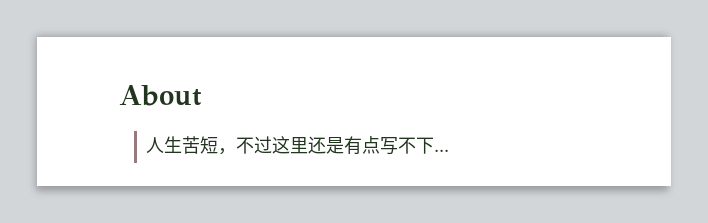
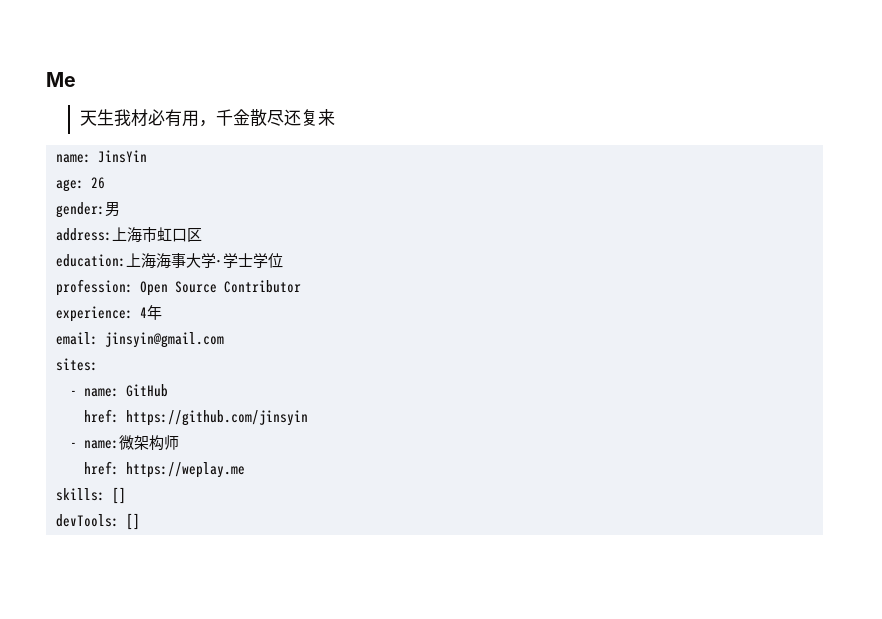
[119,85,202,106] [146,136,450,155] About // 人生苦短，不过这里还是有点写不下... -> [46,72,76,87] [79,109,335,127] [56,150,148,163] [56,177,106,192] [56,202,121,218] [56,227,203,242] [56,253,284,268] [56,279,302,296] [56,305,163,322] [56,332,225,348] [56,358,99,371] [70,384,169,397] [84,409,309,426] [70,435,180,451] [84,461,246,478] [56,487,127,504] [56,513,141,530] Me // 天生我材必有用，千金散尽还复来 // name: JinsYin // age: 26 // gender:男 // address:上海市虹口区 // education:上海海事大学·学士学位 // profession: Open Source Contributor // experience: 4年 // email: jinsyin@gmail.com // sites: // - name: GitHub // href: https://github.com/jinsyin // - name:微架构师 // href: https://weplay.me // skills: [] // devTools: []

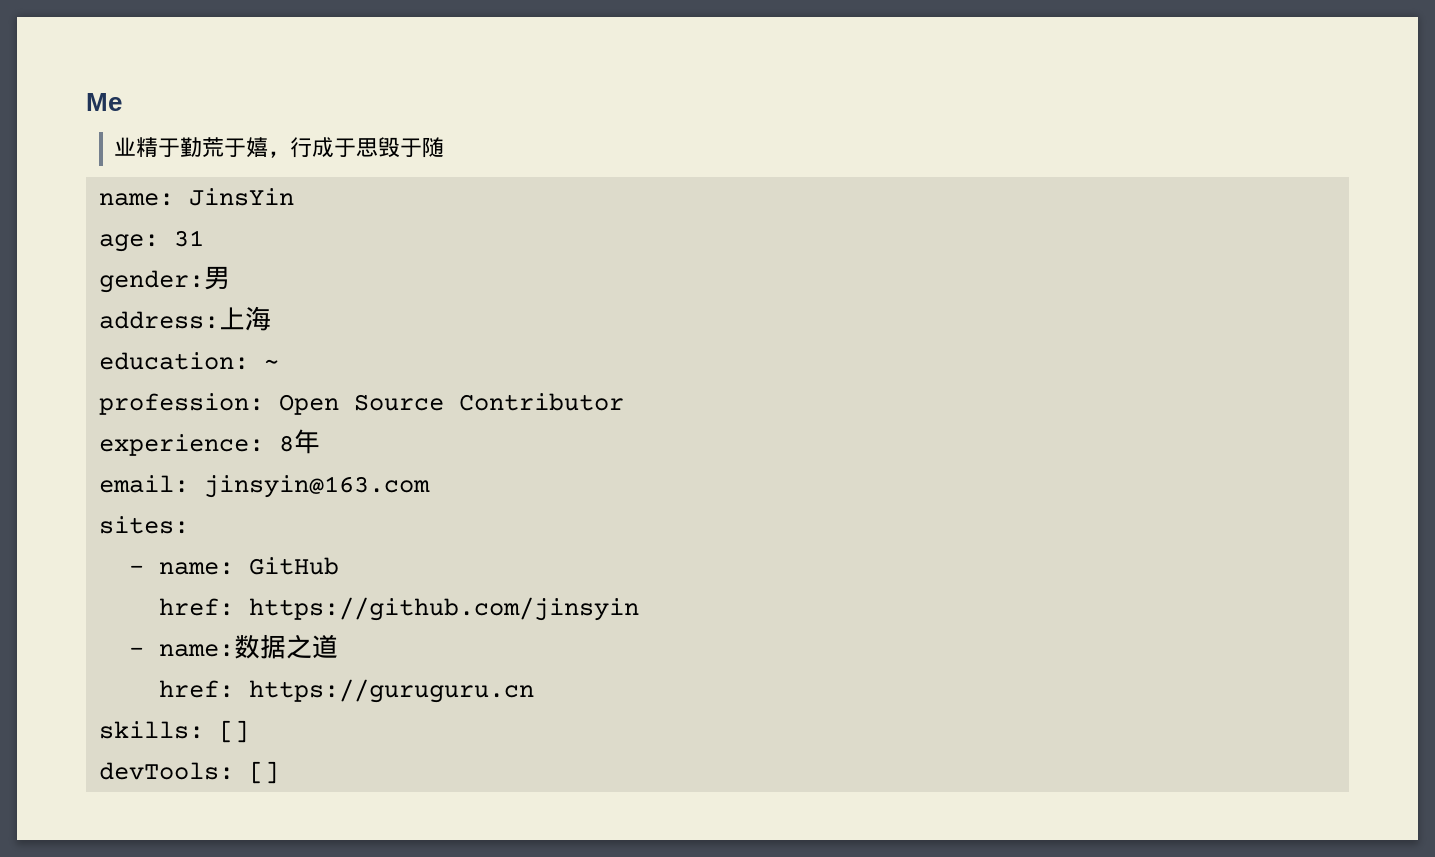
[79,109,335,127] 天生我材必有用，千金散尽还复来 -> [114,137,445,158] 业精于勤荒于嬉，行成于思毁于随
[91,177,106,189] 26 -> [173,230,204,247] 31
[142,227,203,242] 市虹口区 -> (271, 318) none
[126,253,284,268] 上海海事大学·学士学位 -> [263,359,279,369] ~
[140,307,148,318] 4 -> [278,435,294,452] 8
[105,332,225,348] jinsyin@gmail.com -> [203,475,430,498] jinsyin@163.com
[119,435,180,451] [84,461,246,478] 微架构师 // href: https://weplay.me -> [233,634,338,659] [158,679,534,703] 数据之道 // href: https://guruguru.cn

